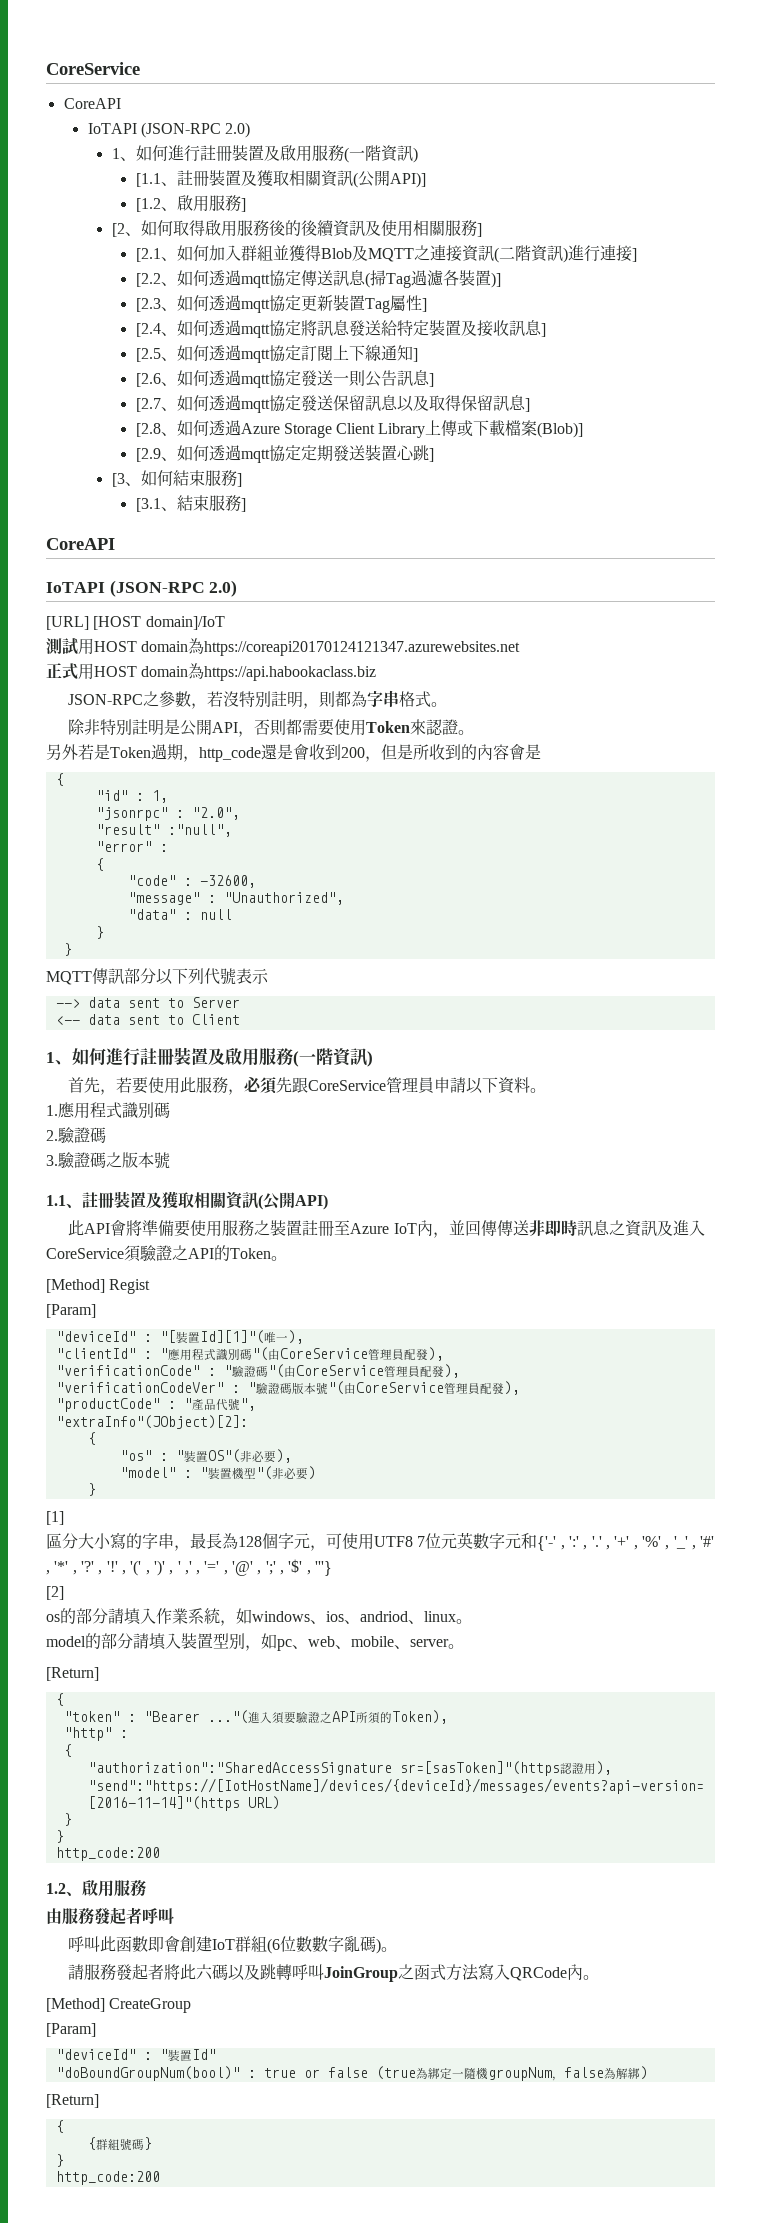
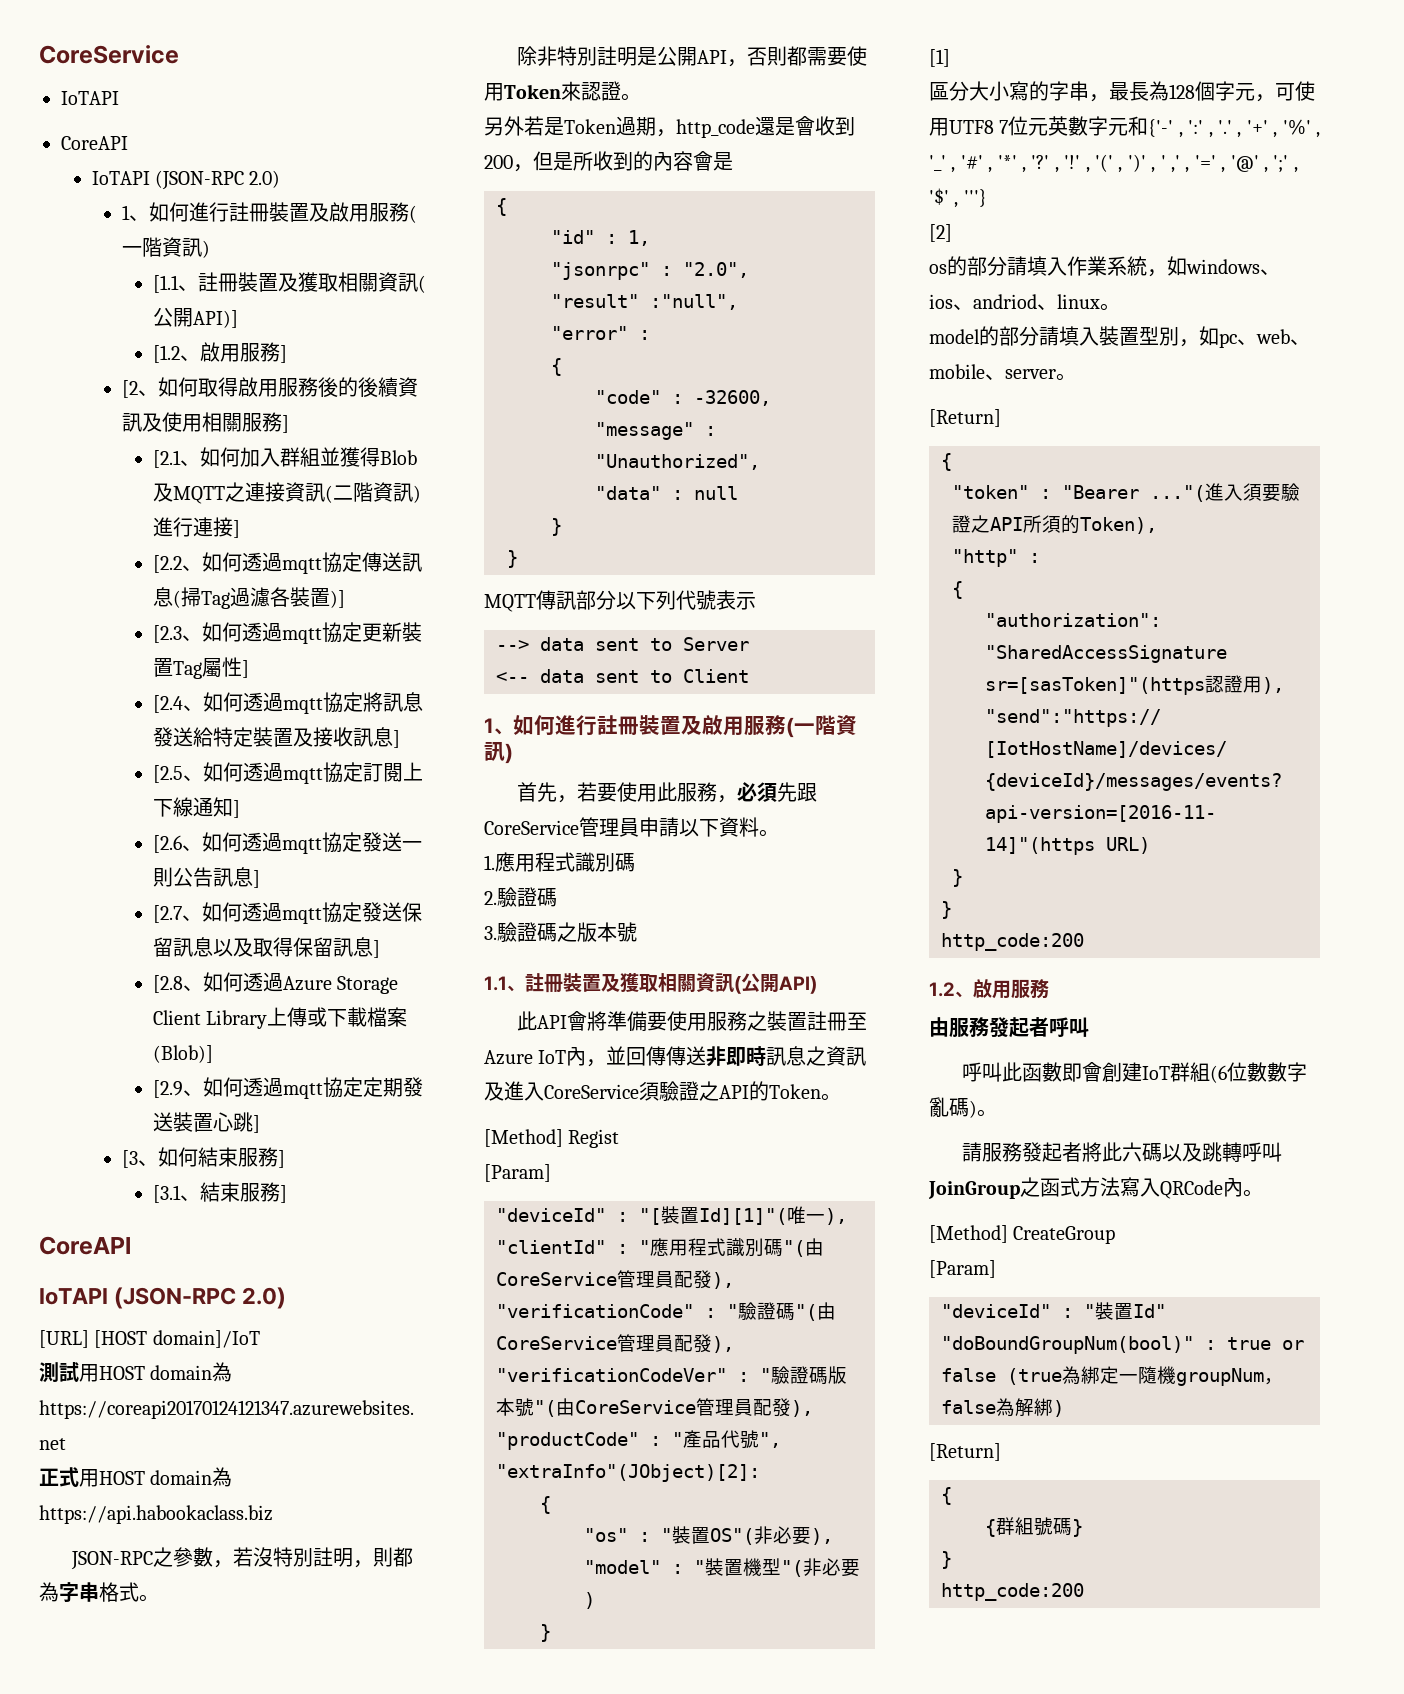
[46,62,140,75] CoreService -> [39,45,179,64] [61,91,119,105] CoreService // IoTAPI

